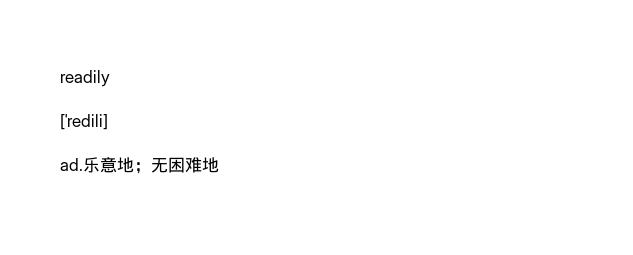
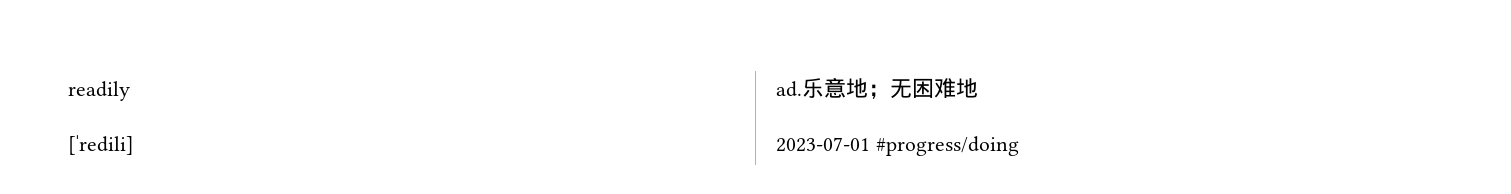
(219, 165) none -> [776,136,1019,156] // 2023-07-01 #progress/doing

